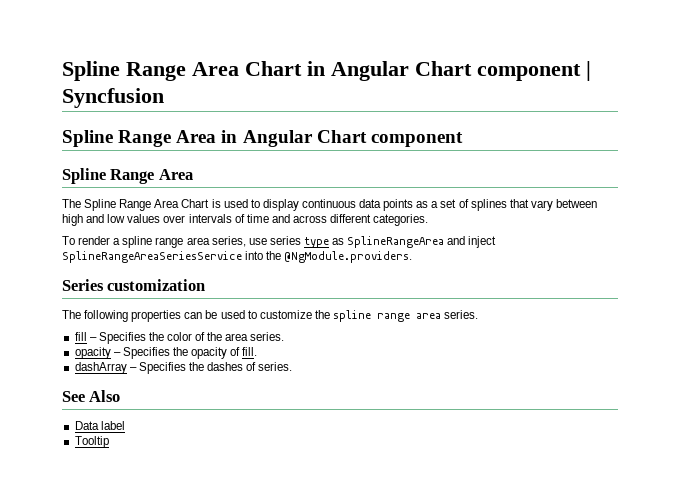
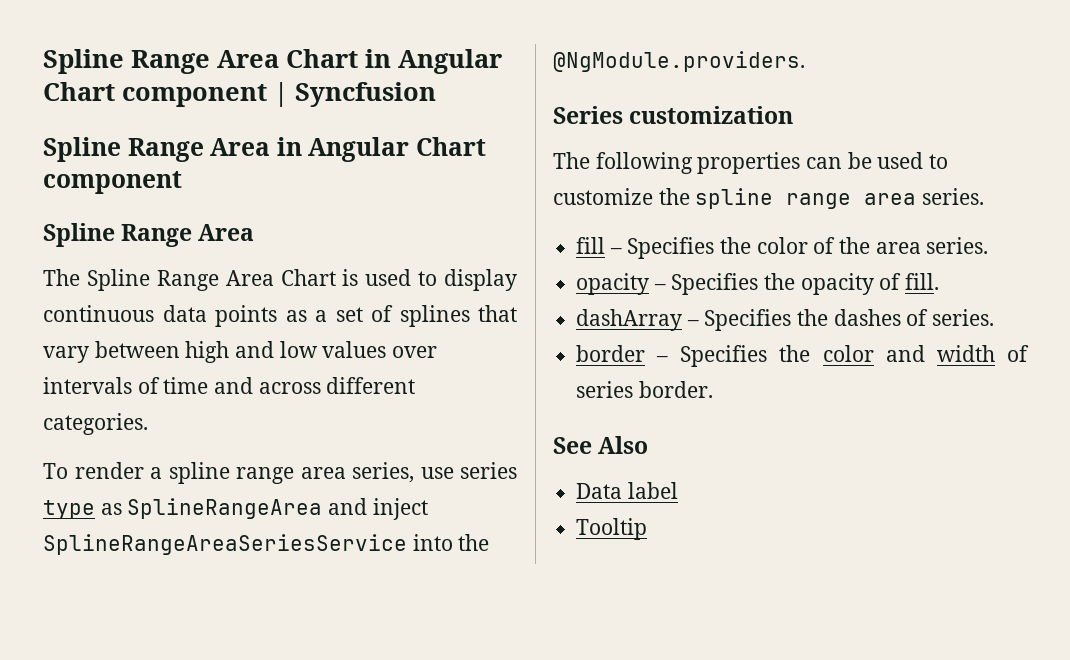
(293, 366) none -> [576,345,1029,367] [576,381,713,398] // border – Specifies the color and width of series border.

